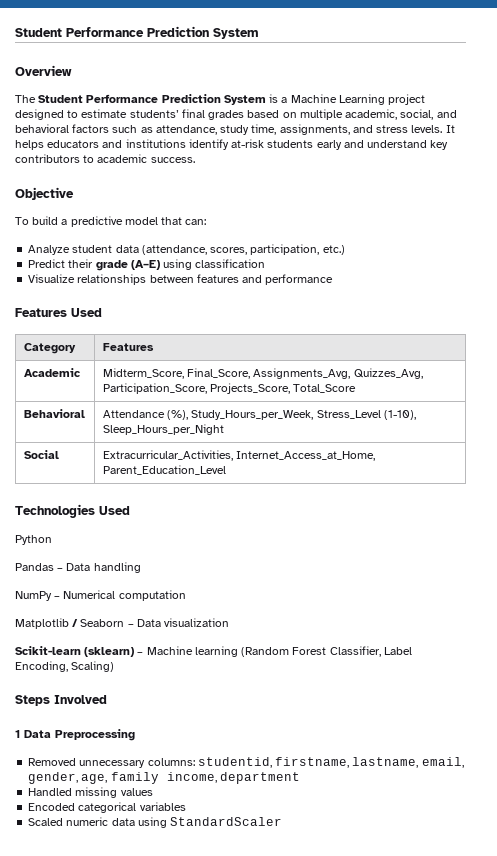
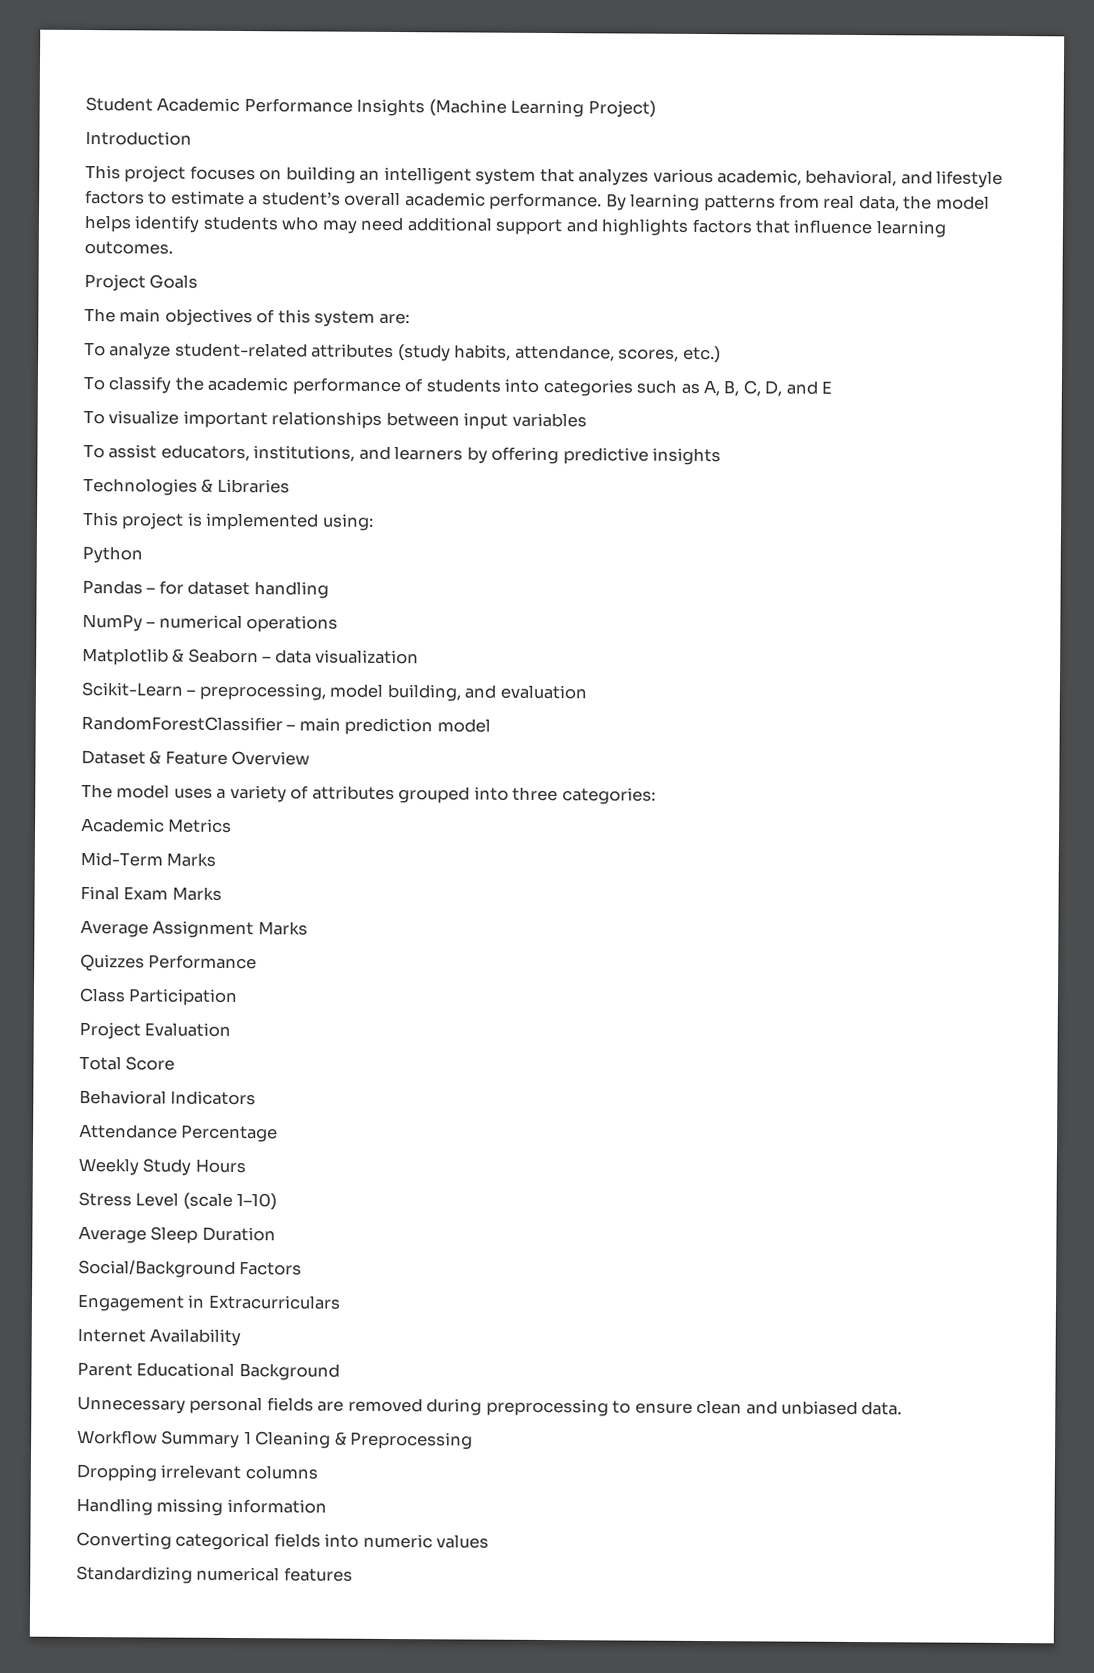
[15,26,259,39] [15,65,72,76] [15,94,426,105] [15,109,457,120] [15,124,455,135] [15,139,449,150] [15,154,195,163] [15,187,74,200] [15,216,207,227] [28,244,345,255] [28,259,266,271] [28,274,334,285] [15,308,102,317] [23,343,76,354] [102,343,154,351] [23,368,81,377] [102,368,423,379] [102,383,357,394] [23,409,85,418] [102,410,416,420] [102,424,224,435] [23,450,59,459] [102,450,376,461] [102,465,226,475] [15,504,130,518] Student Performance Prediction System // Overview // The Student Performance Prediction System is a Machine Learning project designed to estimate students’ final grades based on multiple academic, social, and behavioral factors such as attendance, study time, assignments, and stress levels. It helps educators and institutions identify at-risk students early and understand key contributors to academic success. // Objective // To build a predictive model that can: // Analyze student data (attendance, scores, participation, etc.) // Predict their grade (A–E) using classification // Visualize relationships between features and performance // Features Used // Category | Features // Academic | Midterm_Score, Final_Score, Assignments_Avg, Quizzes_Avg, Participation_Score, Projects_Score, Total_Score // Behavioral | Attendance (%), Study_Hours_per_Week, Stress_Level (1-10), Sleep_Hours_per_Night // Social | Extracurricular_Activities, Internet_Access_at_Home, Parent_Education_Level // Technologies Used -> [85,97,656,118] [85,131,192,146] [85,165,1004,188] [85,190,990,212] [84,215,946,238] [84,241,173,255] [84,274,199,292] [84,308,410,327] [84,342,721,364] [83,376,833,397] [83,409,587,430] [83,443,722,466] [83,477,290,496] [82,511,374,531] Student Academic Performance Insights (Machine Learning Project) // Introduction // This project focuses on building an intelligent system that analyzes various academic, behavioral, and lifestyle factors to estimate a student’s overall academic performance. By learning patterns from real data, the model helps identify students who may need additional support and highlights factors that influence learning outcomes. // Project Goals // The main objectives of this system are: // To analyze student-related attributes (study habits, attendance, scores, etc.) // To classify the academic performance of students into categories such as A, B, C, D, and E // To visualize important relationships between input variables // To assist educators, institutions, and learners by offering predictive insights // Technologies & Libraries // This project is implemented using:
[66,563,91,571] Data -> [158,580,251,596] for dataset
[63,590,186,601] Numerical computation -> [158,614,339,633] numerical operations
[72,619,79,627] / -> [172,648,185,663] &
[136,619,161,627] Data -> [274,649,312,664] data
[15,646,412,657] [15,661,115,672] [15,695,107,706] [15,729,135,741] [28,757,464,768] [28,772,300,784] [28,787,153,798] [28,802,186,813] [28,817,283,828] Scikit-learn (sklearn) – Machine learning (Random Forest Classifier, Label Encoding, Scaling) // Steps Involved // 1 Data Preprocessing // Removed unnecessary columns: studentid, firstname, lastname, email, gender, age, family income, department // Handled missing values // Encoded categorical variables // Scaled numeric data using StandardScaler -> [81,681,587,702] [81,715,491,736] [81,749,311,766] [81,783,656,805] [81,817,233,833] [80,851,217,867] [80,885,222,901] [80,919,308,939] [80,953,258,972] [79,987,239,1007] [79,1021,232,1040] [79,1055,176,1071] [79,1089,257,1106] [79,1123,279,1143] [78,1157,246,1176] [78,1191,278,1211] [78,1225,276,1244] [78,1259,303,1278] [77,1293,341,1312] [77,1327,242,1347] [77,1361,340,1381] [77,1395,903,1417] [77,1429,474,1450] [76,1463,318,1482] [76,1497,327,1516] [76,1531,490,1551] [76,1565,353,1584] Scikit-Learn – preprocessing, model building, and evaluation // RandomForestClassifier – main prediction model // Dataset & Feature Overview // The model uses a variety of attributes grouped into three categories: // Academic Metrics // Mid-Term Marks // Final Exam Marks // Average Assignment Marks // Quizzes Performance // Class Participation // Project Evaluation // Total Score // Behavioral Indicators // Attendance Percentage // Weekly Study Hours // Stress Level (scale 1–10) // Average Sleep Duration // Social/Background Factors // Engagement in Extracurriculars // Internet Availability // Parent Educational Background // Unnecessary personal fields are removed during preprocessing to ensure clean and unbiased data. // Workflow Summary 1 Cleaning & Preprocessing // Dropping irrelevant columns // Handling missing information // Converting categorical fields into numeric values // Standardizing numerical features

